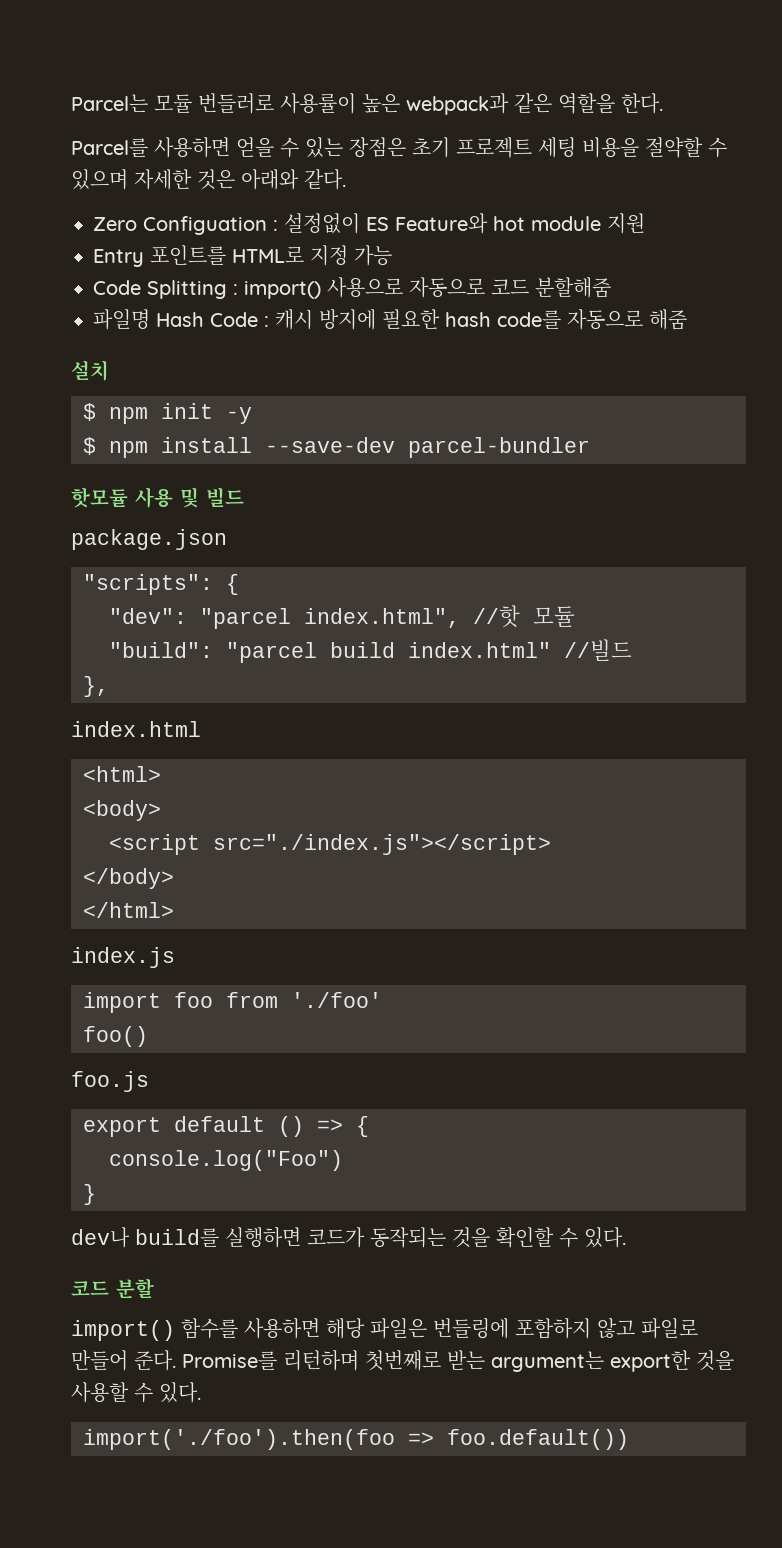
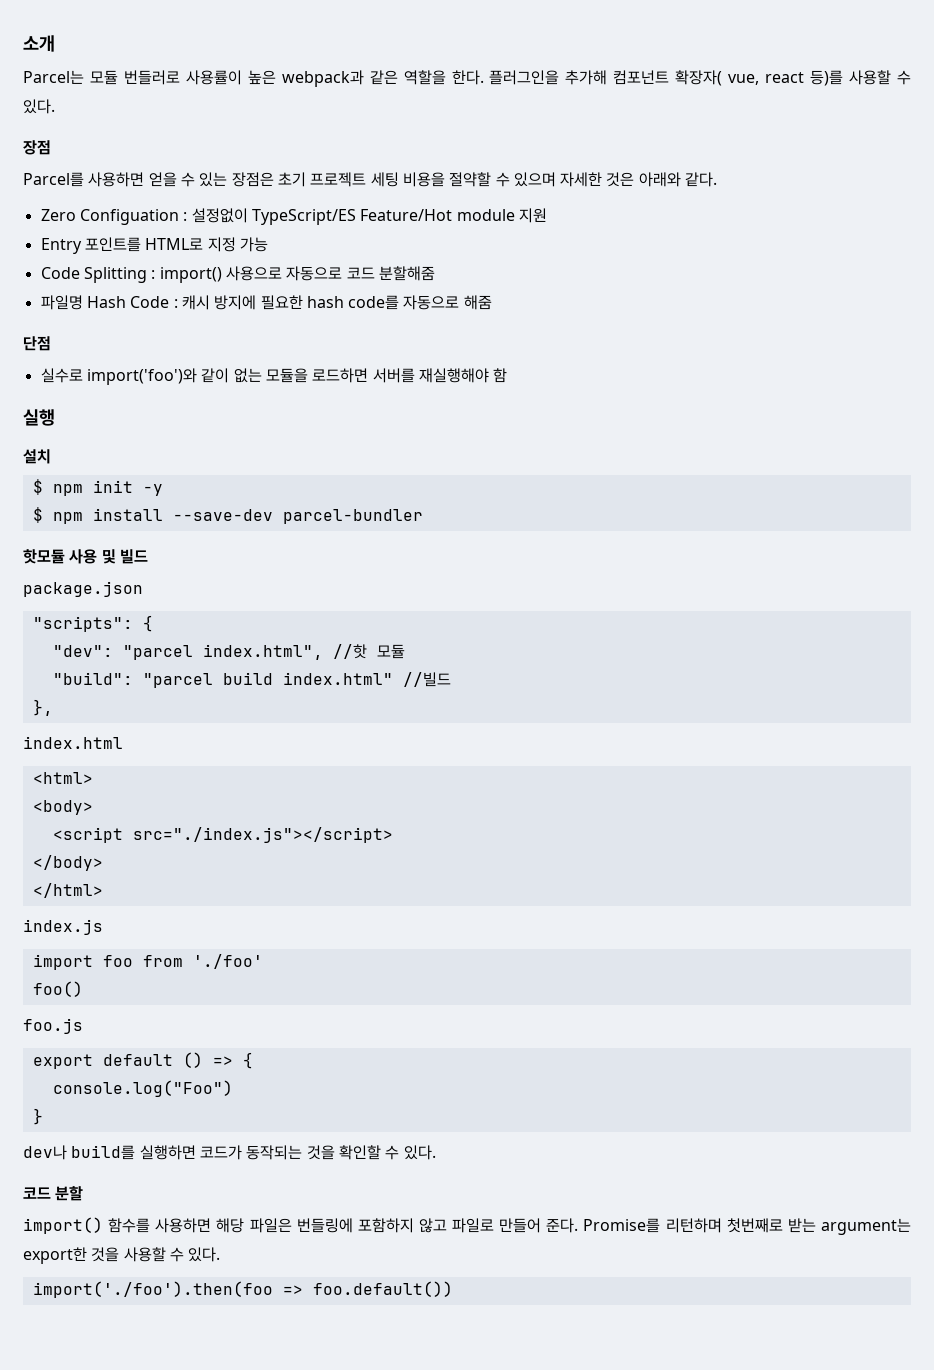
(71, 103) none -> [23,35,55,52] 소개 //
(663, 103) none -> [489,70,912,86] [23,99,55,114] [23,140,51,155] 플러그인을 추가해 컴포넌트 확장자( vue, react 등)를 사용할 수 있다. // 장점
[366,213,525,234] ES Feature와 hot -> [251,209,453,225] TypeScript/ES Feature/Hot
(687, 319) none -> [23,336,51,351] [40,368,508,385] [23,409,55,426] // 단점 // 실수로 import('foo')와 같이 없는 모듈을 로드하면 서버를 재실행해야 함 // 실행

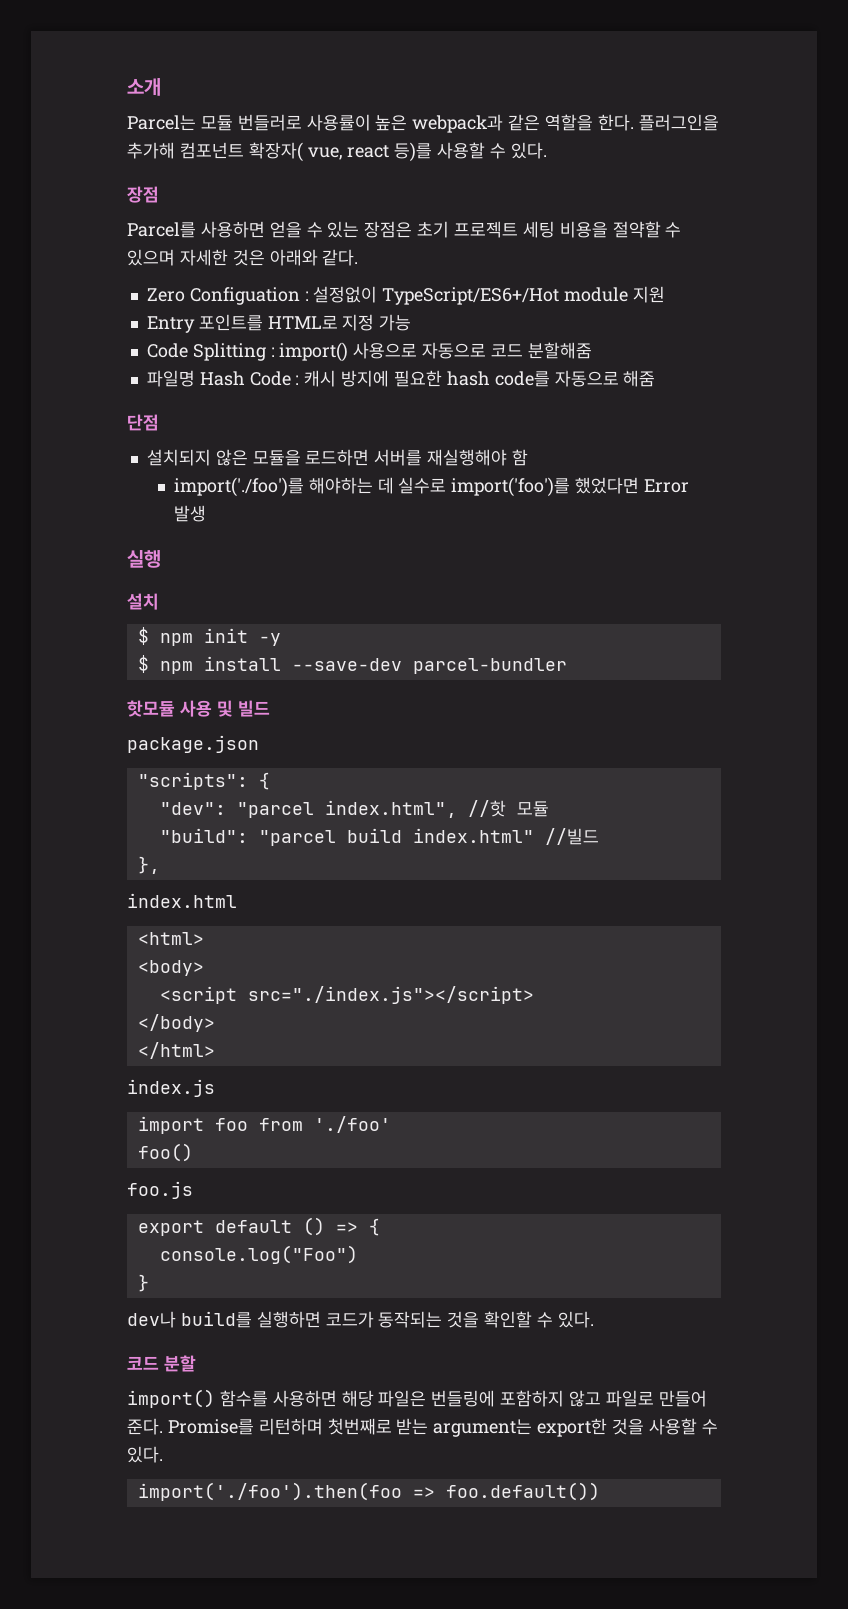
[251,209,453,225] TypeScript/ES Feature/Hot -> [382,287,560,305] TypeScript/ES6+/Hot
[40,368,262,385] 실수로 import('foo')와 같이 없는 -> [146,449,248,466] 설치되지 않은
(508, 375) none -> [173,477,689,497] [173,505,206,522] // import('./foo')를 해야하는 데 실수로 import('foo')를 했었다면 Error 발생

